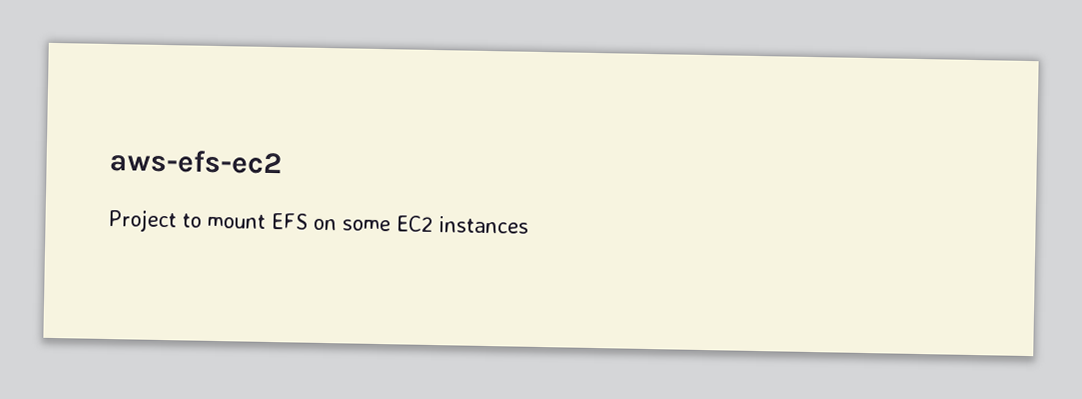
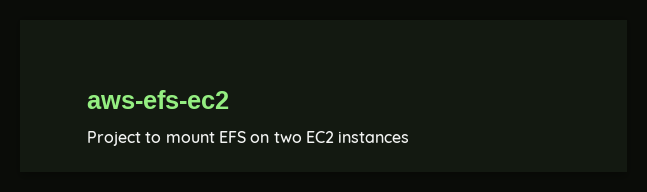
[342,219,391,232] some -> [273,132,302,143] two

